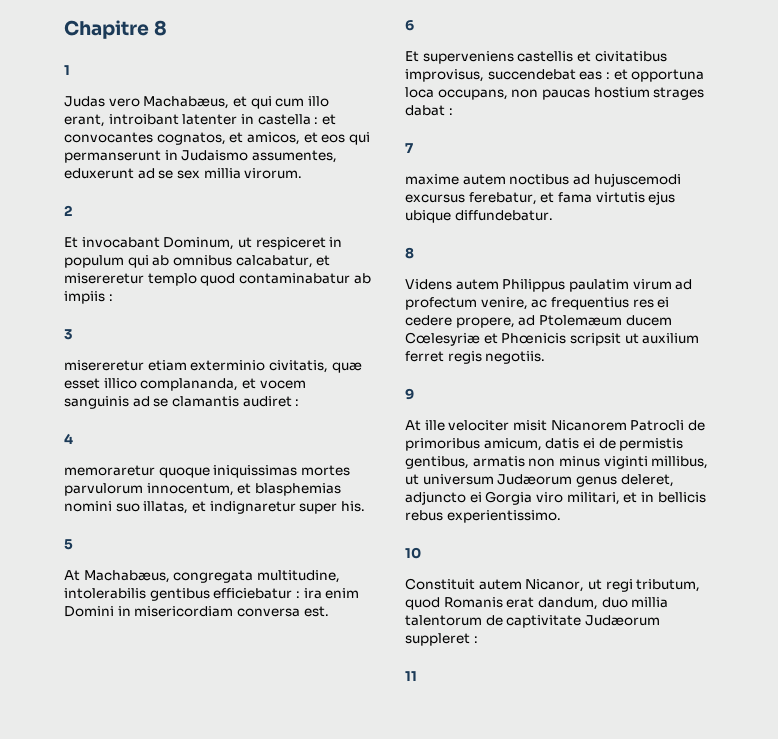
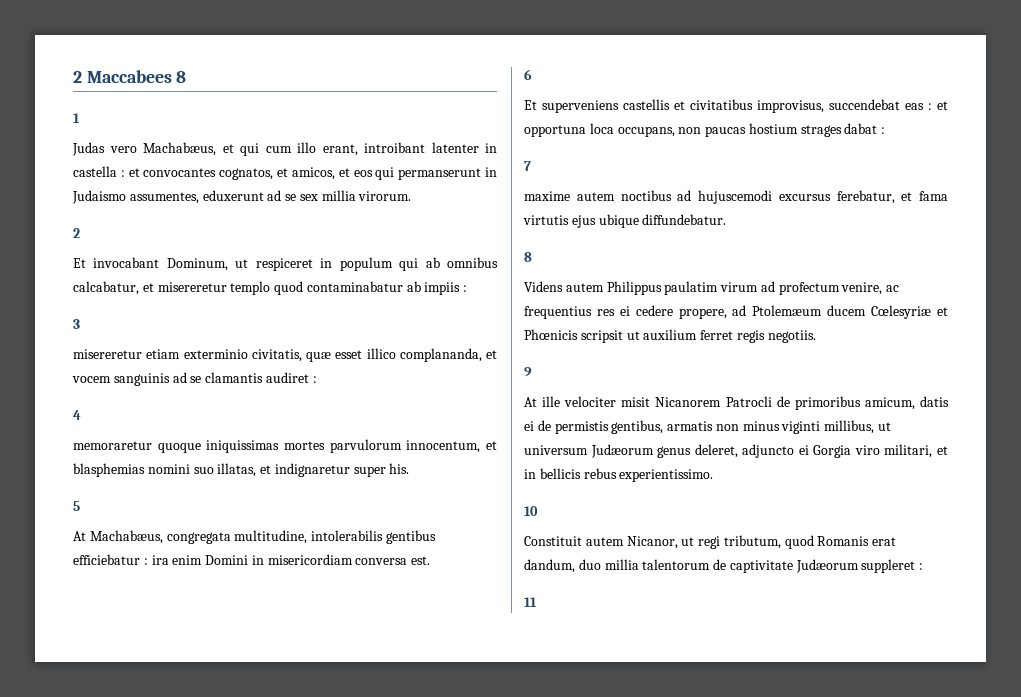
[64,20,149,39] Chapitre -> [73,70,172,83] 2 Maccabees

